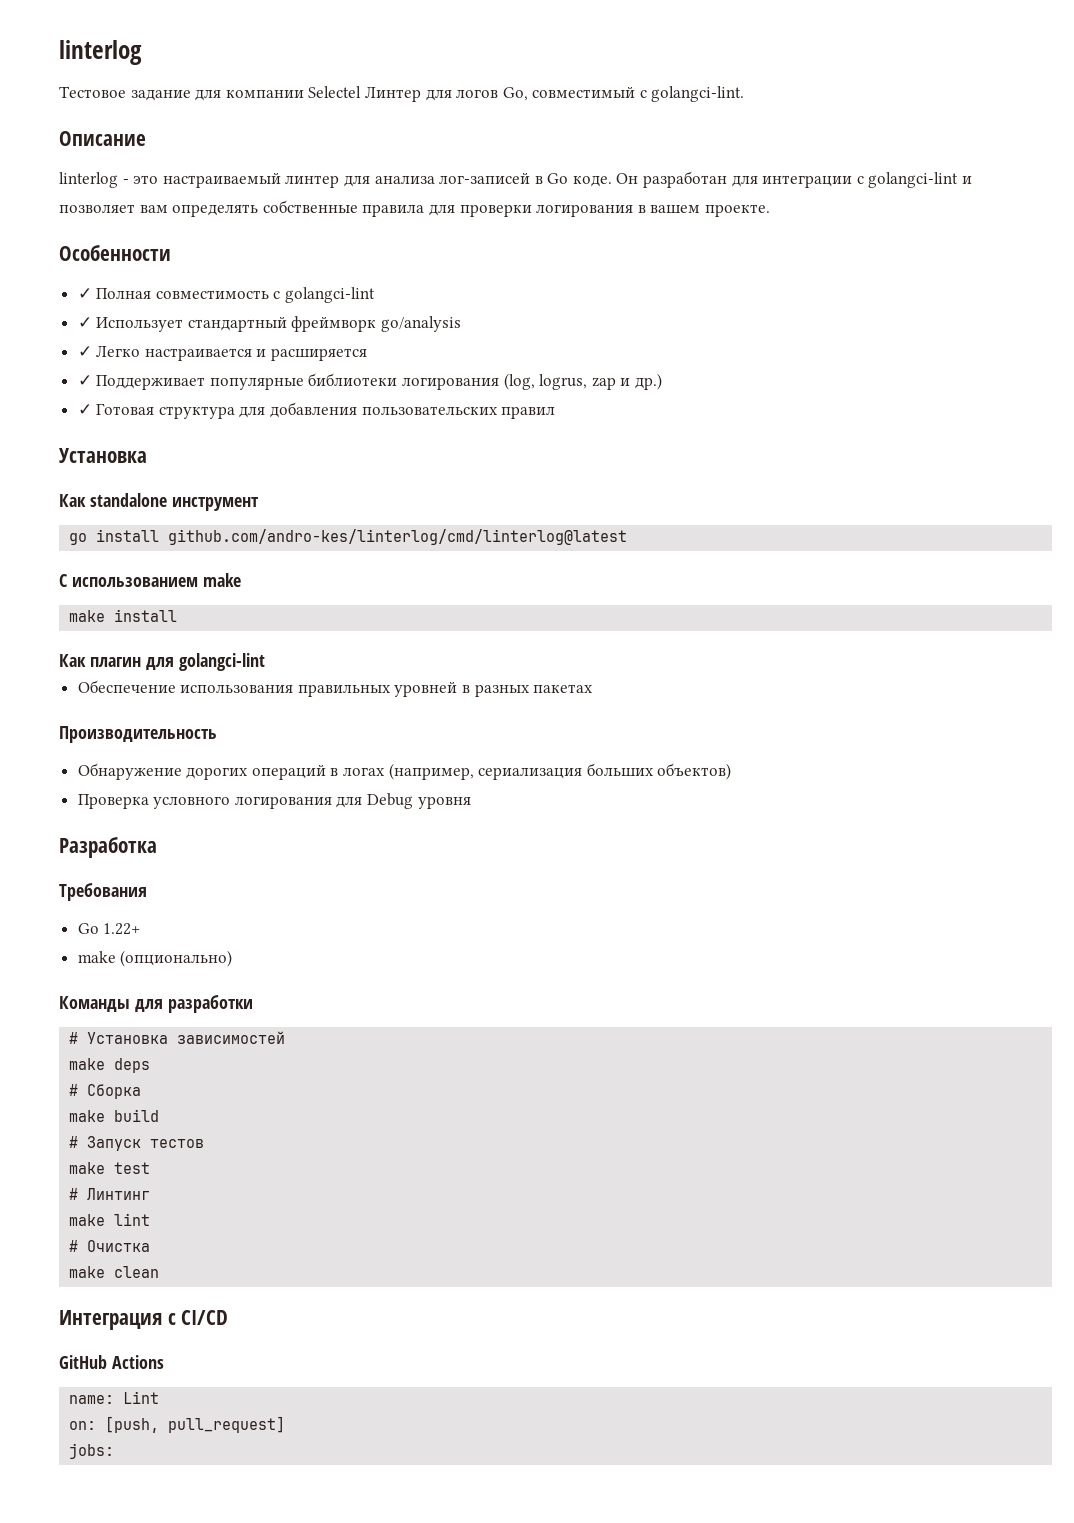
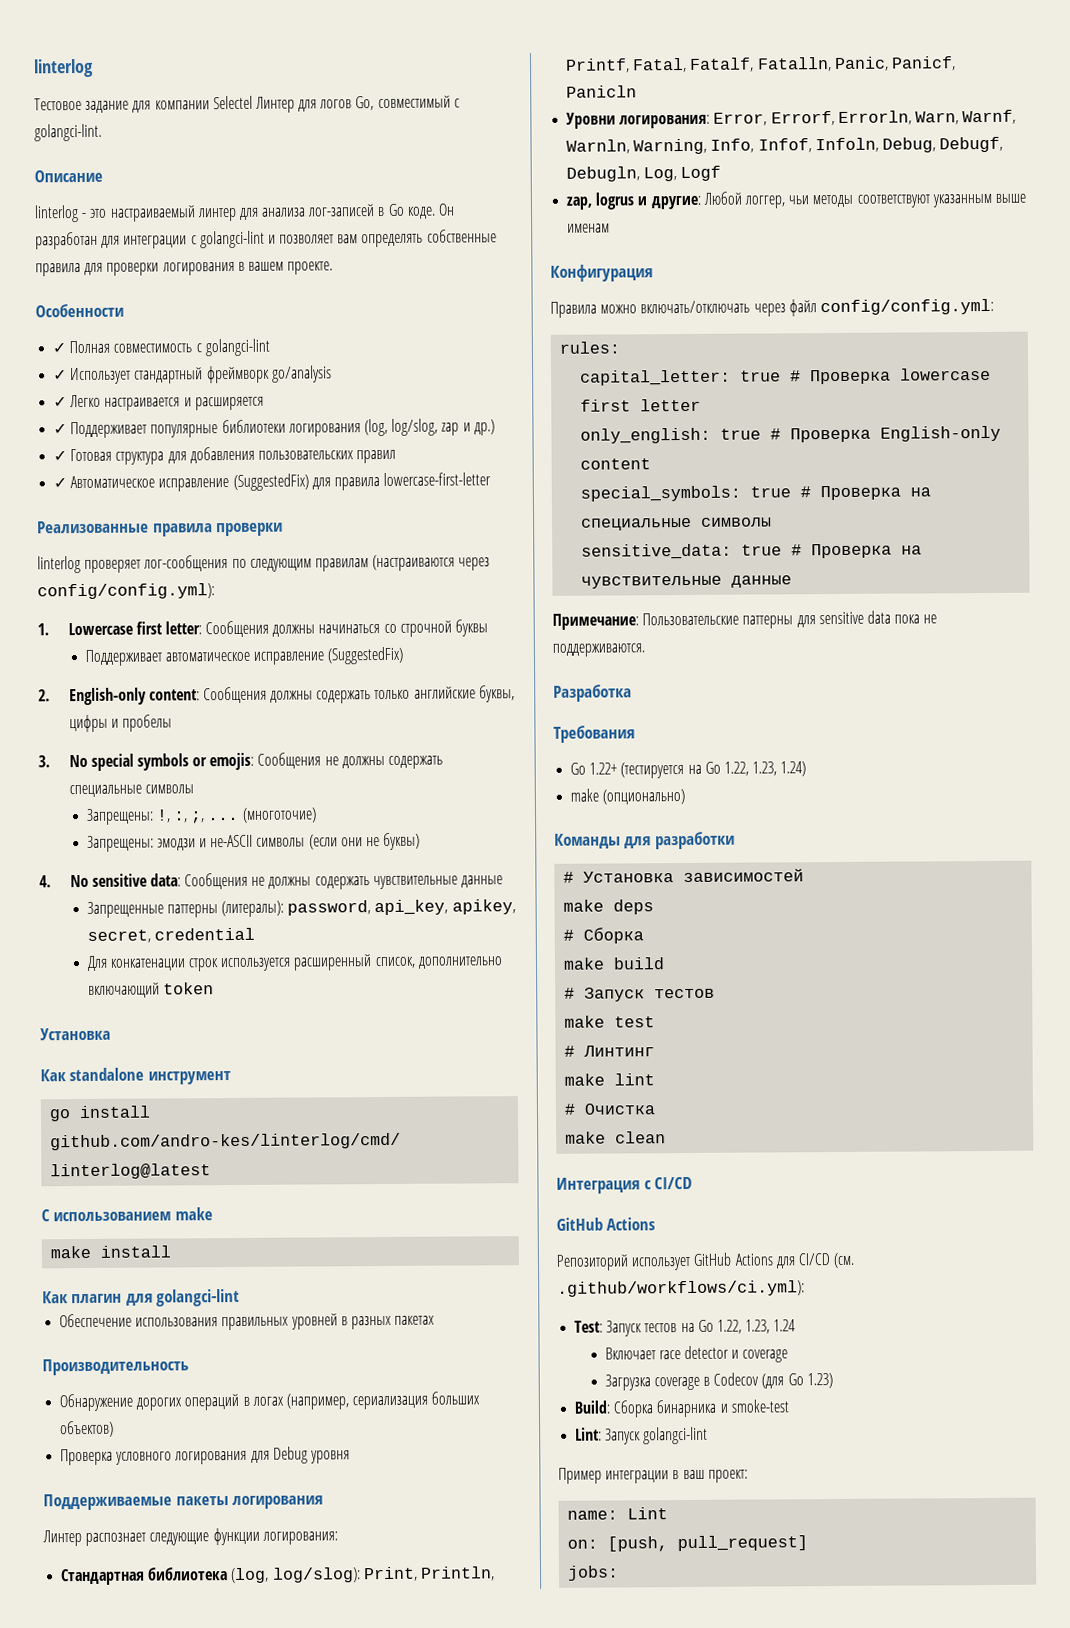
[539,374,588,390] logrus, -> [391,418,439,436] log/slog,
(556, 412) none -> [53,472,492,492] [37,520,284,537] [37,554,491,574] [37,583,215,600] [37,619,489,638] [84,646,405,666] [38,685,515,706] [68,714,172,733] [38,752,444,771] [68,784,194,798] [85,807,317,825] [86,832,421,852] [39,872,504,890] [86,899,516,918] [86,927,255,943] [86,954,503,972] [87,982,214,998] // ✓ Автоматическое исправление (SuggestedFix) для правила lowercase-first-letter // Реализованные правила проверки // linterlog проверяет лог-сообщения по следующим правилам (настраиваются через config/config.yml): // 1. Lowercase first letter: Сообщения должны начинаться со строчной буквы // Поддерживает автоматическое исправление (SuggestedFix) // 2. English-only content: Сообщения должны содержать только английские буквы, цифры и пробелы // 3. No special symbols or emojis: Сообщения не должны содержать специальные символы // Запрещены: !, :, ;, ... (многоточие) // Запрещены: эмодзи и не-ASCII символы (если они не буквы) // 4. No sensitive data: Сообщения не должны содержать чувствительные данные // Запрещенные паттерны (литералы): password, api_key, apikey, secret, credential // Для конкатенации строк используется расширенный список, дополнительно включающий token
[59,837,157,858] [59,883,147,901] [77,923,141,935] Разработка // Требования // Go 1.22+ -> [43,1493,324,1511] [42,1527,338,1547] [60,1566,495,1586] [565,56,956,73] [566,85,638,98] [566,109,1017,129] [566,136,1004,155] [566,165,722,182] [566,191,1026,210] [567,223,611,233] [550,264,653,282] [550,298,994,318] [559,341,621,354] [580,367,992,386] [580,398,702,412] [580,425,1002,444] [580,458,652,470] [580,485,932,502] [581,517,773,531] [581,543,923,560] [581,575,793,589] [552,610,938,630] [552,643,645,657] [553,684,632,702] [553,725,635,743] [570,761,807,779] Поддерживаемые пакеты логирования // Линтер распознает следующие функции логирования: // Стандартная библиотека (log, log/slog): Print, Println, Printf, Fatal, Fatalf, Fatalln, Panic, Panicf, Panicln // Уровни логирования: Error, Errorf, Errorln, Warn, Warnf, Warnln, Warning, Info, Infof, Infoln, Debug, Debugf, Debugln, Log, Logf // zap, logrus и другие: Любой логгер, чьи методы соответствуют указанным выше именам // Конфигурация // Правила можно включать/отключать через файл config/config.yml: // rules: // capital_letter: true # Проверка lowercase first letter // only_english: true # Проверка English-only content // special_symbols: true # Проверка на специальные символы // sensitive_data: true # Проверка на чувствительные данные // Примечание: Пользовательские паттерны для sensitive data пока не поддерживаются. // Разработка // Требования // Go 1.22+ (тестируется на Go 1.22, 1.23, 1.24)
(164, 1362) none -> [556,1252,856,1271] [557,1280,805,1297] [574,1319,797,1337] [604,1345,789,1363] [604,1372,833,1391] [574,1399,789,1418] [575,1426,709,1445] [558,1467,748,1484] // Репозиторий использует GitHub Actions для CI/CD (см. .github/workflows/ci.yml): // Test: Запуск тестов на Go 1.22, 1.23, 1.24 // Включает race detector и coverage // Загрузка coverage в Codecov (для Go 1.23) // Build: Сборка бинарника и smoke-test // Lint: Запуск golangci-lint // Пример интеграции в ваш проект:

